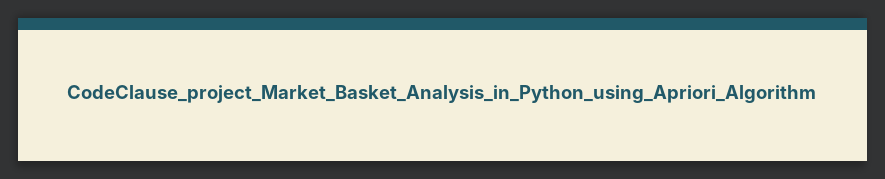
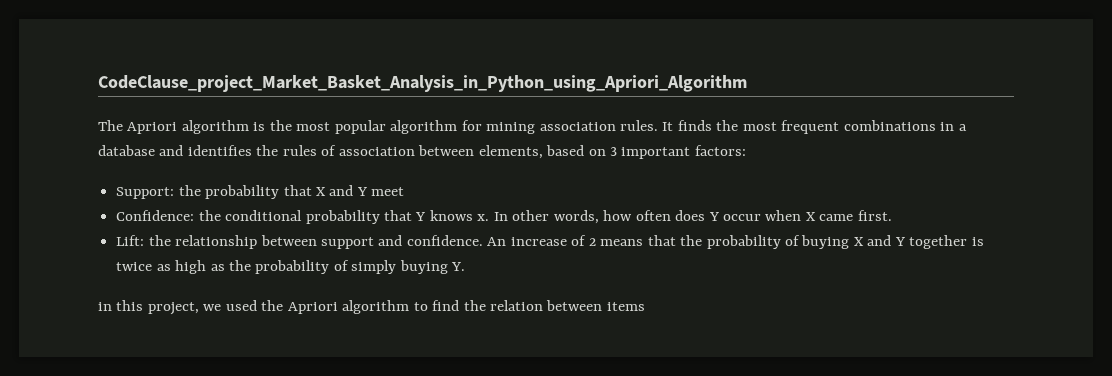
(816, 94) none -> [98,120,967,134] [98,145,746,159] [116,185,405,199] [116,210,892,224] [116,235,984,249] [116,260,466,274] [98,300,645,315] // The Apriori algorithm is the most popular algorithm for mining association rules. It finds the most frequent combinations in a database and identifies the rules of association between elements, based on 3 important factors: // Support: the probability that X and Y meet // Confidence: the conditional probability that Y knows x. In other words, how often does Y occur when X came first. // Lift: the relationship between support and confidence. An increase of 2 means that the probability of buying X and Y together is twice as high as the probability of simply buying Y. // in this project, we used the Apriori algorithm to find the relation between items

